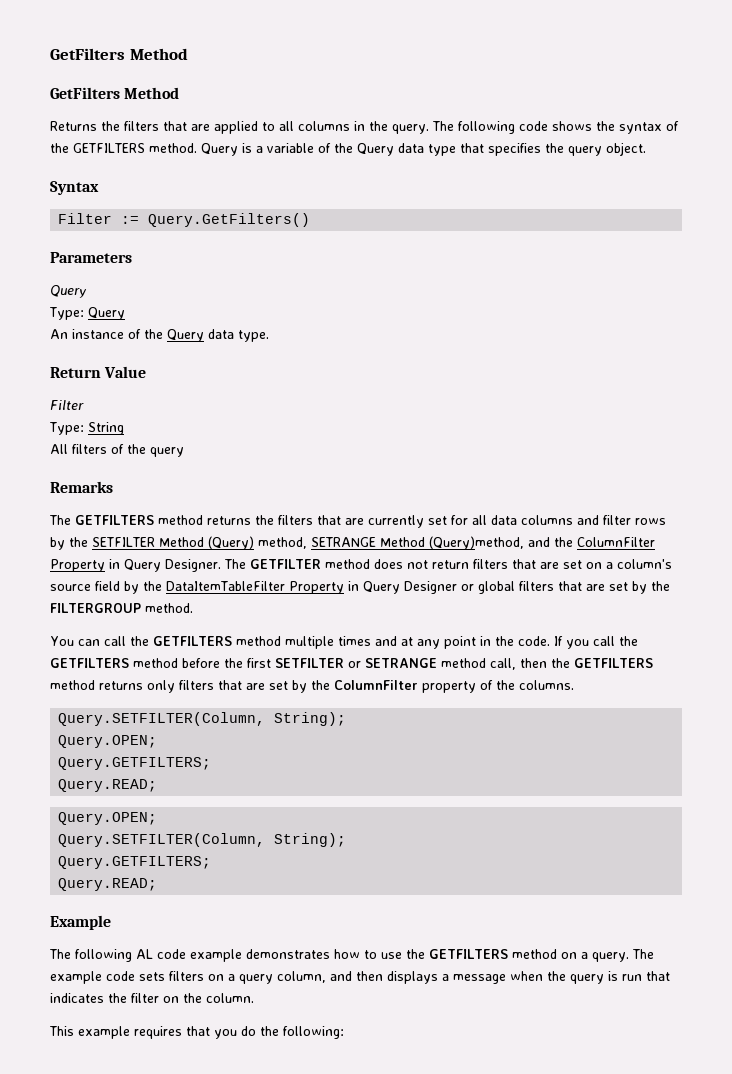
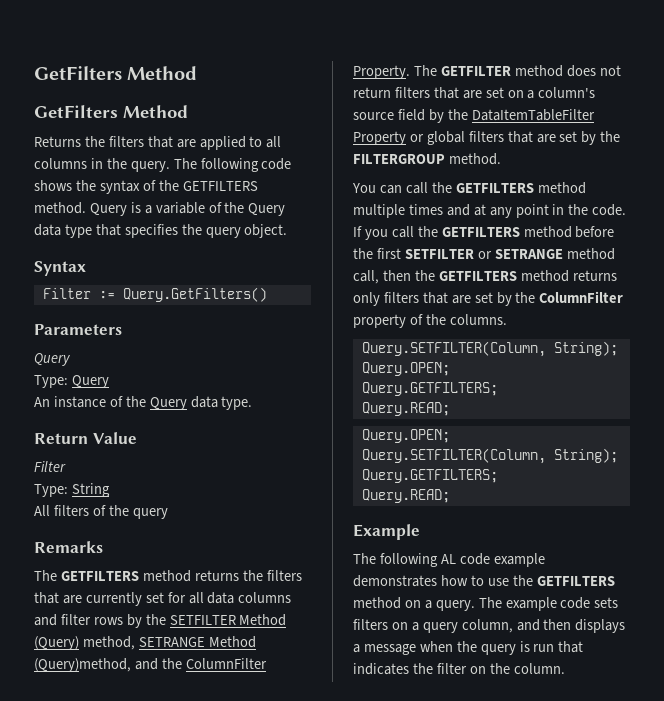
[50,559,221,572] Property in Query Designer. -> [353,65,410,79] Property.
[348,581,457,594] in Query Designer -> (406, 138) none
[49,1026,344,1039] // This example requires that you do the following: -> (565, 668) none

